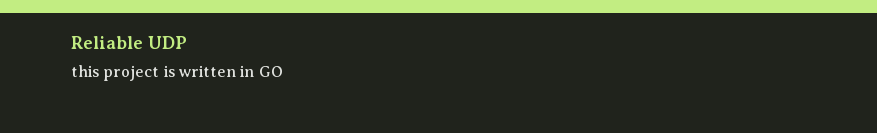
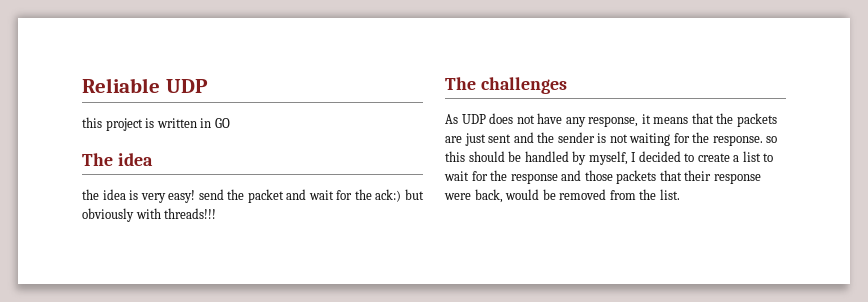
(283, 71) none -> [82,153,153,166] [82,189,424,203] [82,208,217,222] [445,77,567,94] [445,113,777,127] [445,132,778,146] [445,151,774,165] [444,170,761,184] [444,189,680,203] // The idea // the idea is very easy! send the packet and wait for the ack:) but obviously with threads!!! // The challenges // As UDP does not have any response, it means that the packets are just sent and the sender is not waiting for the response. so this should be handled by myself, I decided to create a list to wait for the response and those packets that their response were back, would be removed from the list.

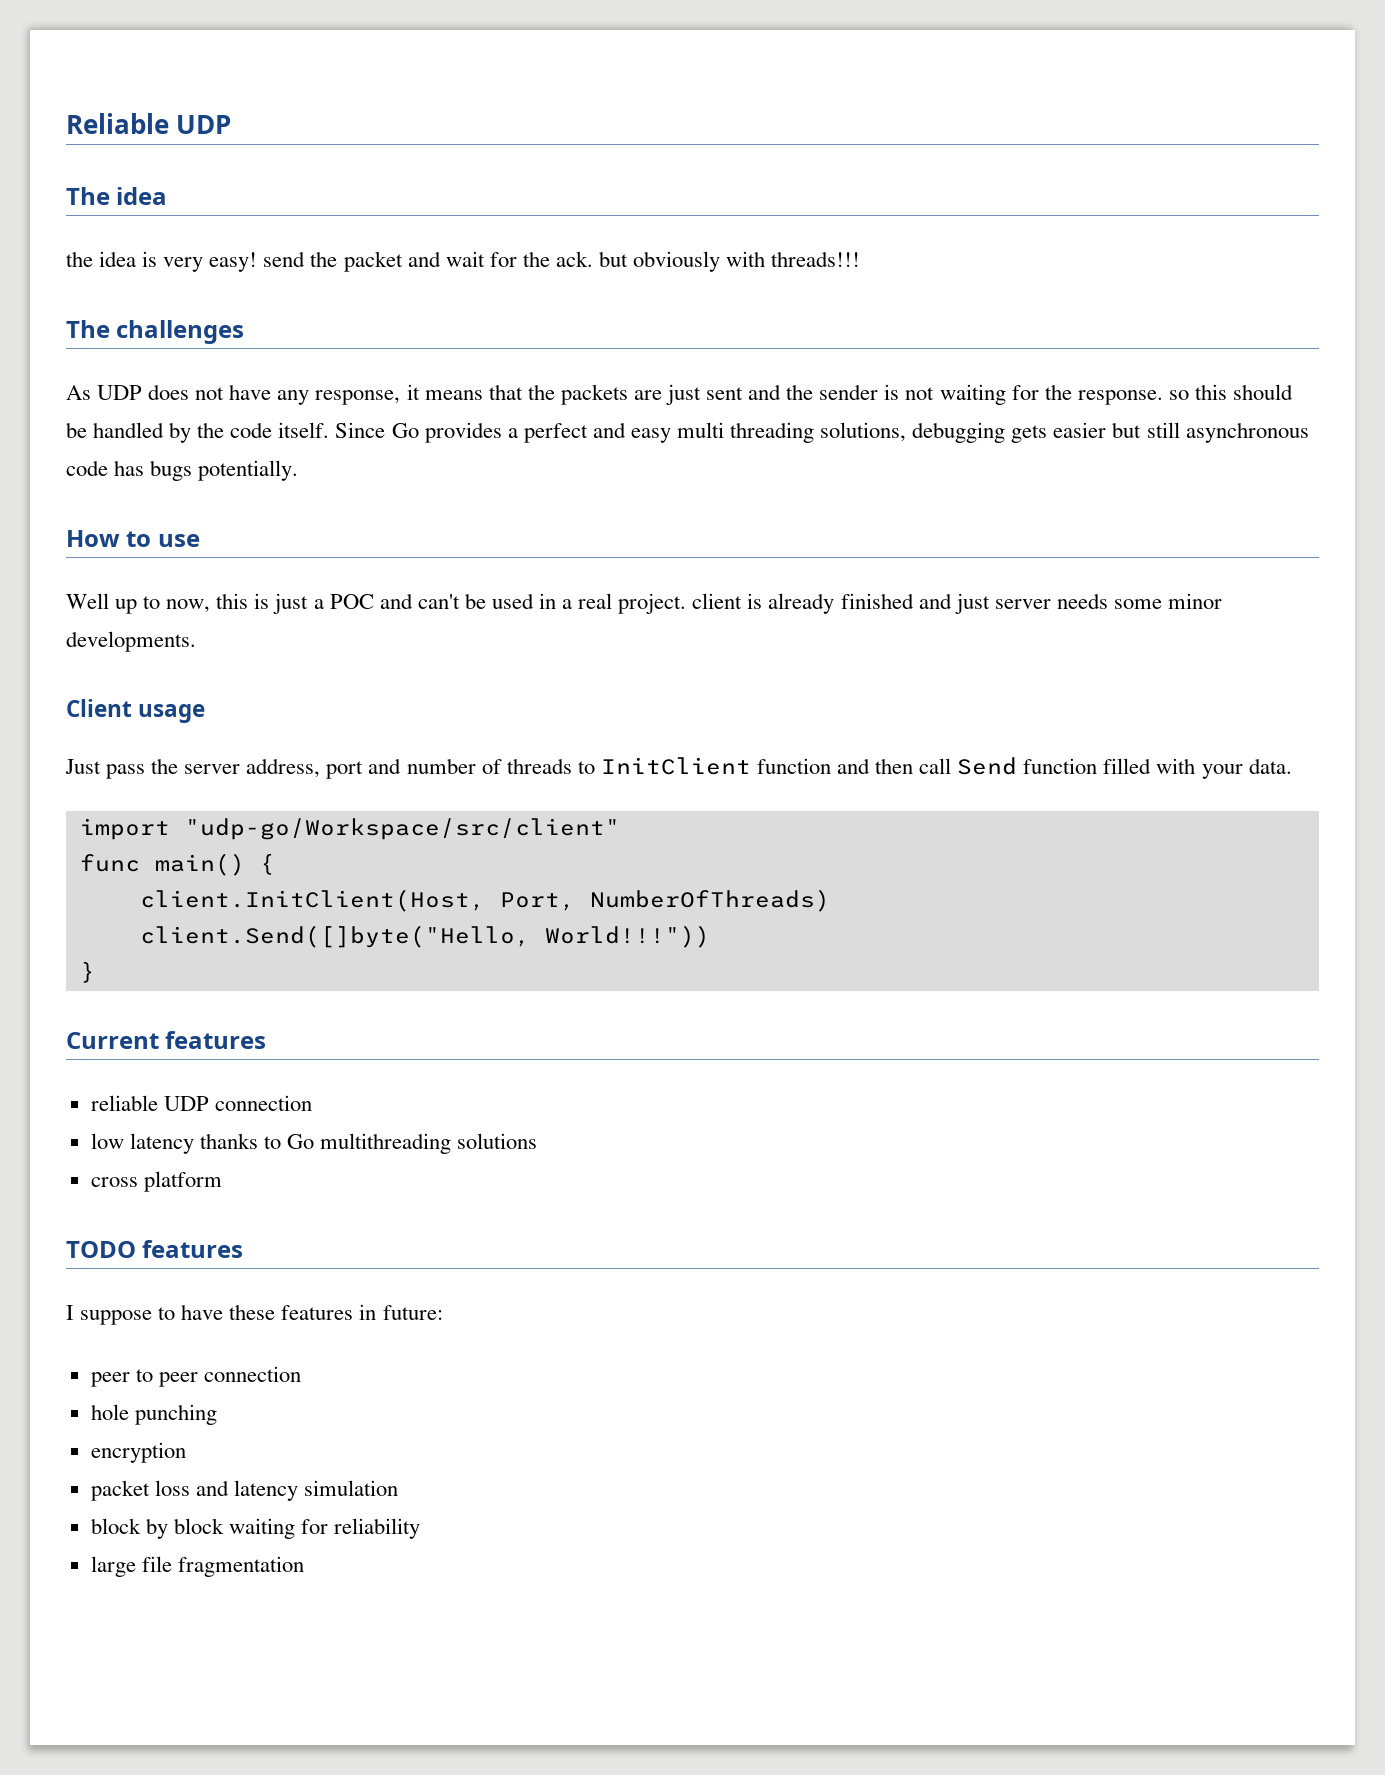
[82,117,230,131] // this project is written in GO -> (232, 124) none
[375,189,402,202] ack:) -> [555,251,593,267] ack.
[588,151,774,165] [444,170,761,184] [444,189,680,203] myself, I decided to create a list to wait for the response and those packets that their response were back, would be removed from the list. -> [197,422,1309,443] [66,460,299,481] [66,530,200,547] [66,593,1222,614] [66,631,196,652] [66,699,206,723] [65,757,1292,779] [79,818,620,840] [79,853,275,876] [139,889,830,912] [139,925,710,948] [79,961,95,983] [66,1031,267,1049] [90,1095,312,1111] [90,1133,538,1154] [90,1171,222,1192] [66,1240,244,1258] [66,1304,443,1325] [90,1366,301,1387] [90,1404,217,1425] [90,1442,186,1463] [90,1480,399,1501] [90,1518,421,1539] [90,1556,304,1577] the code itself. Since Go provides a perfect and easy multi threading solutions, debugging gets easier but still asynchronous code has bugs potentially. // How to use // Well up to now, this is just a POC and can't be used in a real project. client is already finished and just server needs some minor developments. // Client usage // Just pass the server address, port and number of threads to InitClient function and then call Send function filled with your data. // import "udp-go/Workspace/src/client" // func main() { // client.InitClient(Host, Port, NumberOfThreads) // client.Send([]byte("Hello, World!!!")) // } // Current features // reliable UDP connection // low latency thanks to Go multithreading solutions // cross platform // TODO features // I suppose to have these features in future: // peer to peer connection // hole punching // encryption // packet loss and latency simulation // block by block waiting for reliability // large file fragmentation

